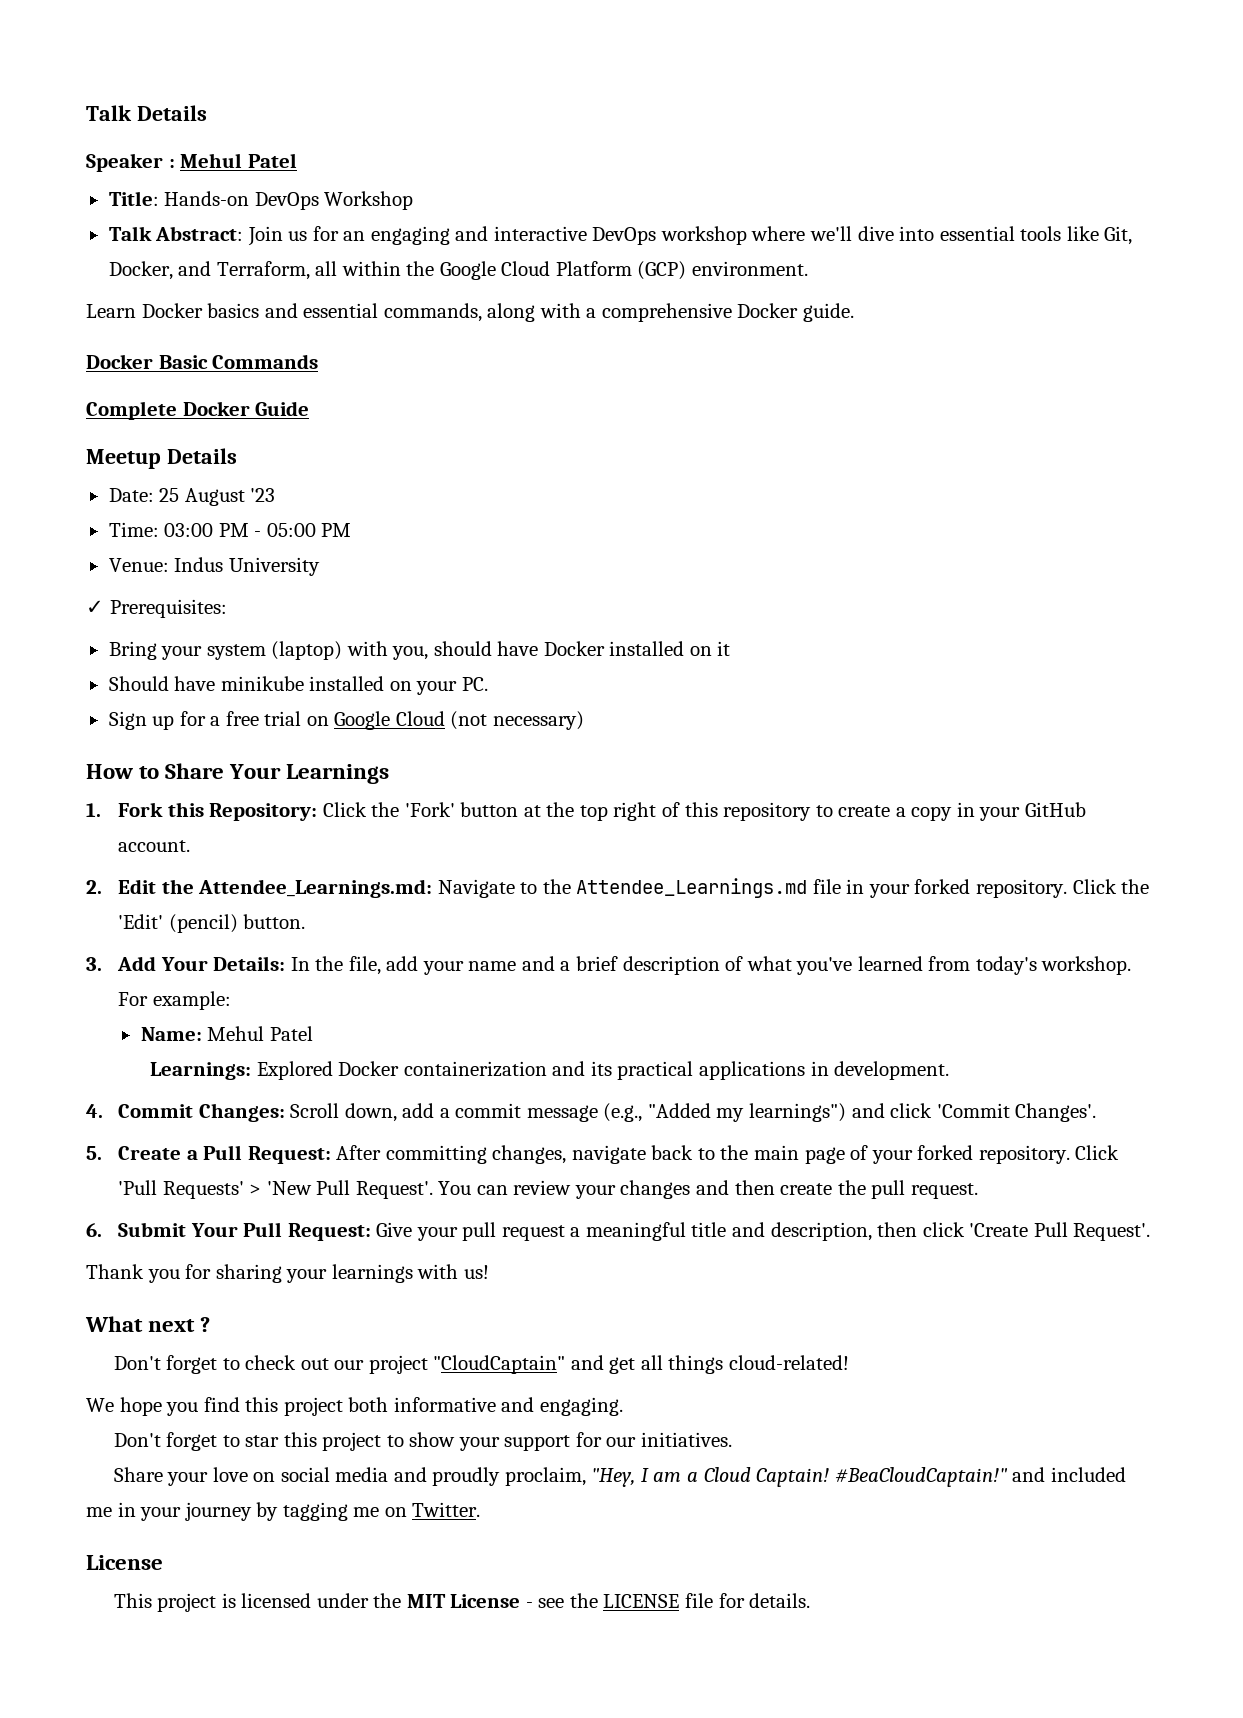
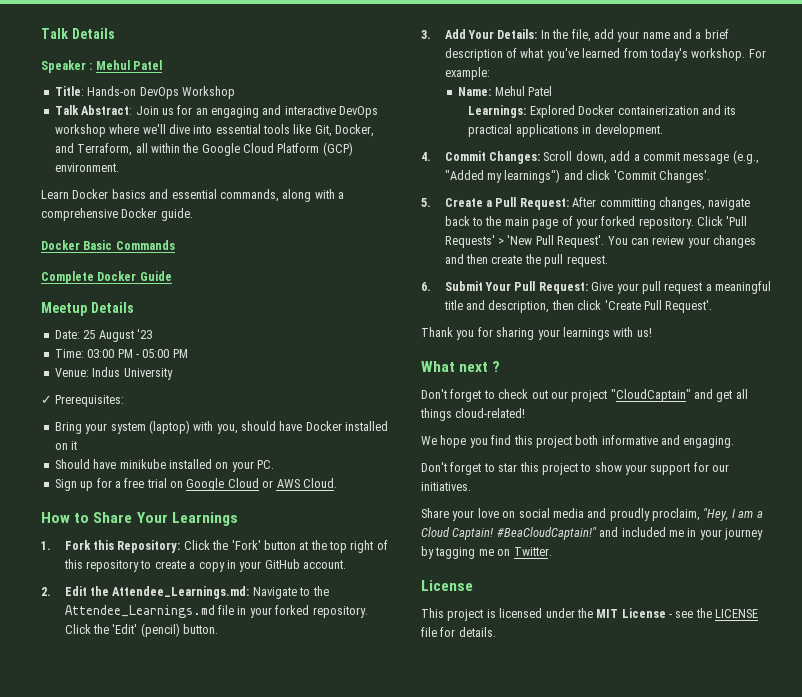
[450,711,584,730] (not necessary) -> [262,478,337,488] or AWS Cloud.

